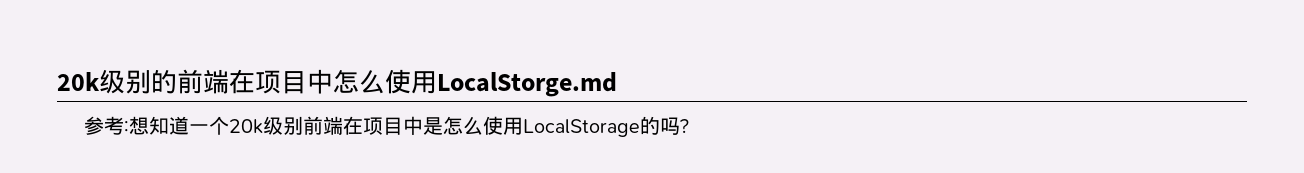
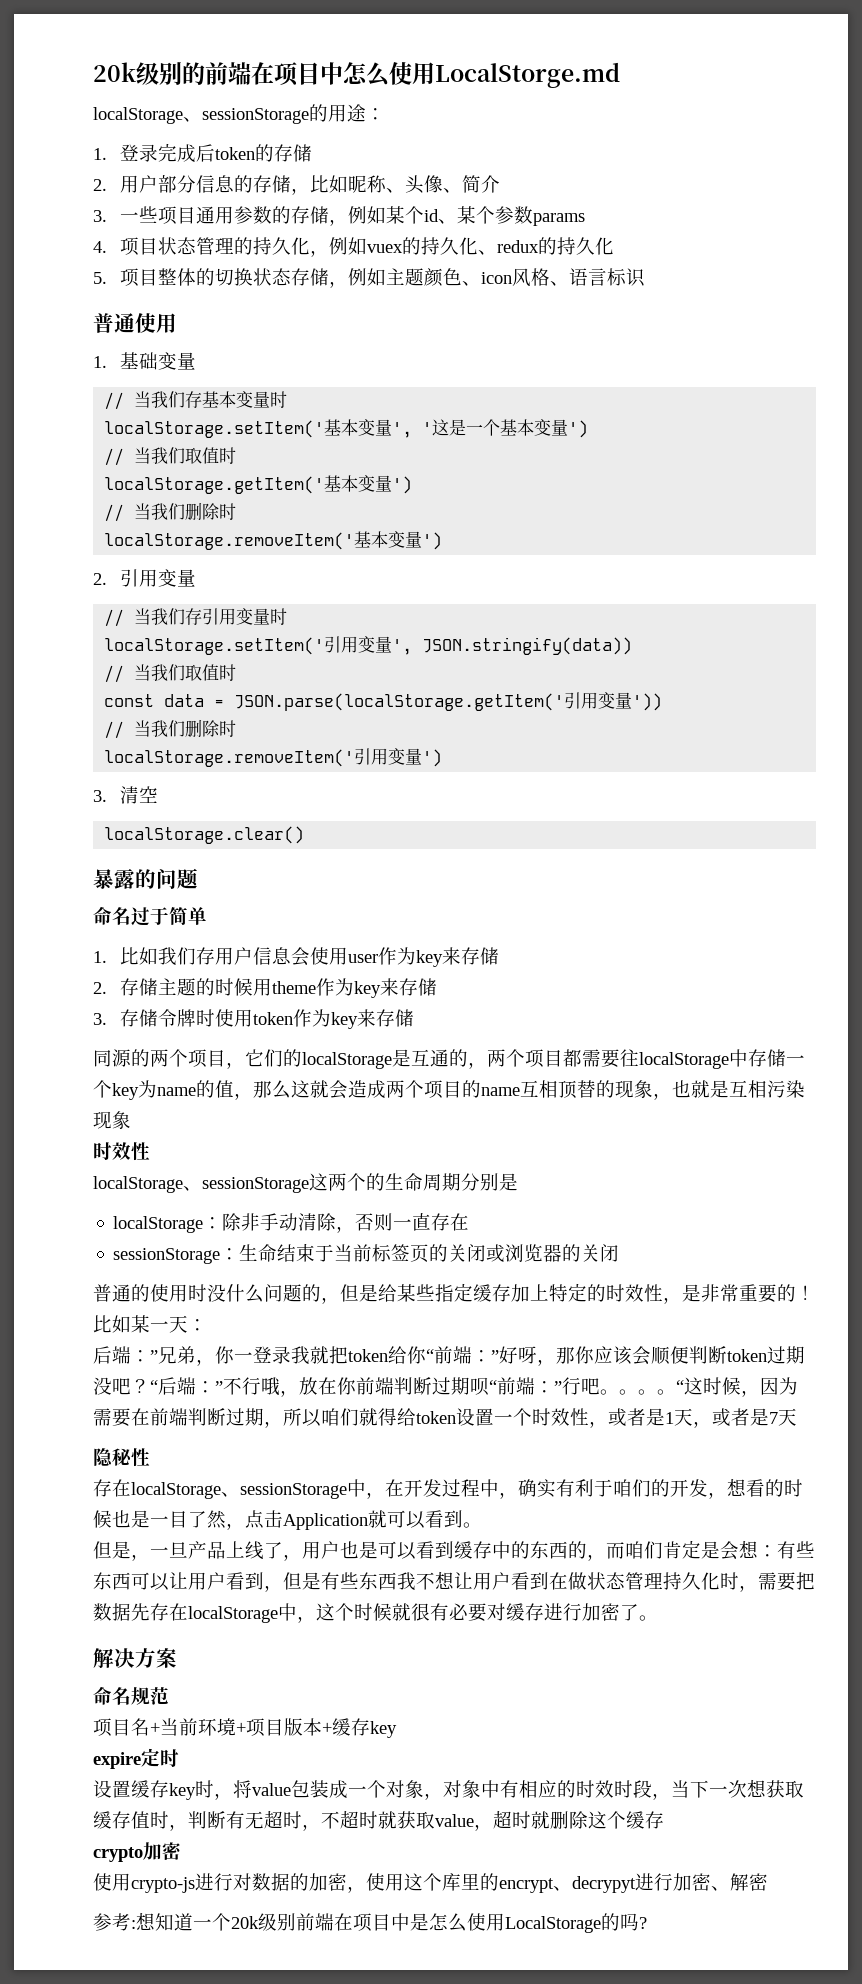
(617, 84) none -> [93,104,385,124] [93,143,312,163] [93,175,500,195] [93,206,585,226] [93,237,614,257] [93,268,645,288] [93,313,177,333] [93,352,196,370] [104,391,288,410] [104,419,589,438] [104,447,237,466] [104,475,413,494] [104,502,237,522] [104,531,443,550] [93,569,196,587] [104,608,288,627] [104,636,633,655] [104,664,237,683] [104,692,663,711] [104,719,237,739] [104,748,443,767] [93,786,158,804] [104,826,305,844] [93,868,198,889] [93,906,207,926] [93,947,499,967] [93,978,437,998] [93,1009,414,1029] [93,1049,805,1069] [93,1080,805,1100] [93,1111,131,1129] [93,1142,150,1161] [93,1173,518,1193] [113,1213,470,1233] [113,1243,620,1264] [93,1283,815,1304] [93,1315,207,1333] [93,1346,805,1366] [93,1377,798,1397] [93,1408,797,1428] [93,1448,150,1467] [93,1478,803,1499] [93,1510,482,1530] [93,1540,815,1561] [93,1571,815,1592] [93,1603,658,1623] [93,1648,177,1668] [93,1686,169,1705] [93,1718,397,1738] [93,1748,179,1769] [93,1779,804,1800] [93,1810,664,1831] [93,1842,182,1862] [93,1873,768,1893] // localStorage、sessionStorage的用途： // 1.登录完成后token的存储 // 2.用户部分信息的存储，比如昵称、头像、简介 // 3.一些项目通用参数的存储，例如某个id、某个参数params // 4.项目状态管理的持久化，例如vuex的持久化、redux的持久化 // 5.项目整体的切换状态存储，例如主题颜色、icon风格、语言标识 // 普通使用 // 1.基础变量 // // 当我们存基本变量时 // localStorage.setItem('基本变量', '这是一个基本变量') // // 当我们取值时 // localStorage.getItem('基本变量') // // 当我们删除时 // localStorage.removeItem('基本变量') // 2.引用变量 // // 当我们存引用变量时 // localStorage.setItem('引用变量', JSON.stringify(data)) // // 当我们取值时 // const data = JSON.parse(localStorage.getItem('引用变量')) // // 当我们删除时 // localStorage.removeItem('引用变量') // 3.清空 // localStorage.clear() // 暴露的问题 // 命名过于简单 // 1.比如我们存用户信息会使用user作为key来存储 // 2.存储主题的时候用theme作为key来存储 // 3.存储令牌时使用token作为key来存储 // 同源的两个项目，它们的localStorage是互通的，两个项目都需要往localStorage中存储一个key为name的值，那么这就会造成两个项目的name互相顶替的现象，也就是互相污染现象 // 时效性 // localStorage、sessionStorage这两个的生命周期分别是 // localStorage：除非手动清除，否则一直存在 // sessionStorage：生命结束于当前标签页的关闭或浏览器的关闭 // 普通的使用时没什么问题的，但是给某些指定缓存加上特定的时效性，是非常重要的！比如某一天： // 后端：”兄弟，你一登录我就把token给你“前端：”好呀，那你应该会顺便判断token过期没吧？“后端：”不行哦，放在你前端判断过期呗“前端：”行吧。。。。“这时候，因为需要在前端判断过期，所以咱们就得给token设置一个时效性，或者是1天，或者是7天 // 隐秘性 // 存在localStorage、sessionStorage中，在开发过程中，确实有利于咱们的开发，想看的时候也是一目了然，点击Application就可以看到。 // 但是，一旦产品上线了，用户也是可以看到缓存中的东西的，而咱们肯定是会想：有些东西可以让用户看到，但是有些东西我不想让用户看到在做状态管理持久化时，需要把数据先存在localStorage中，这个时候就很有必要对缓存进行加密了。 // 解决方案 // 命名规范 // 项目名+当前环境+项目版本+缓存key // expire定时 // 设置缓存key时，将value包装成一个对象，对象中有相应的时效时段，当下一次想获取缓存值时，判断有无超时，不超时就获取value，超时就删除这个缓存 // crypto加密 // 使用crypto-js进行对数据的加密，使用这个库里的encrypt、decrypyt进行加密、解密

